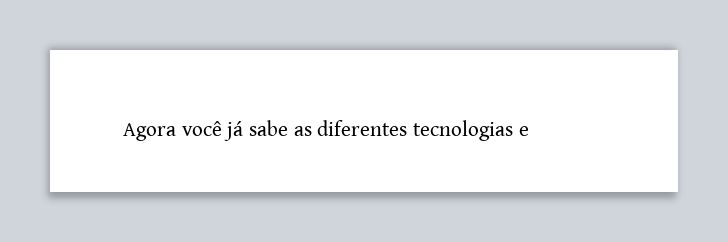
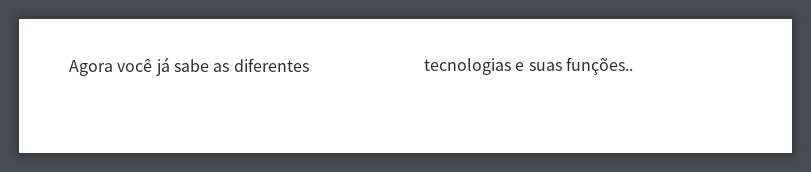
(529, 131) none -> [528,57,633,75] suas funções..

